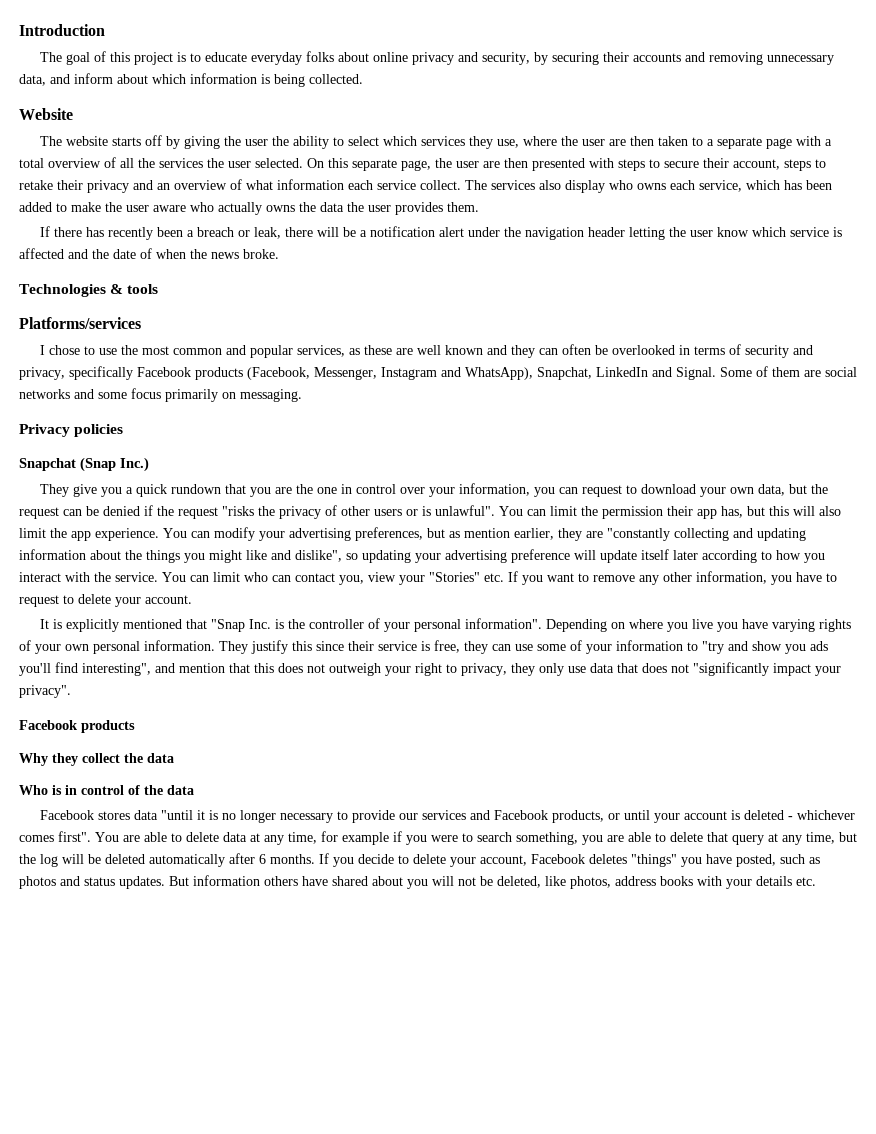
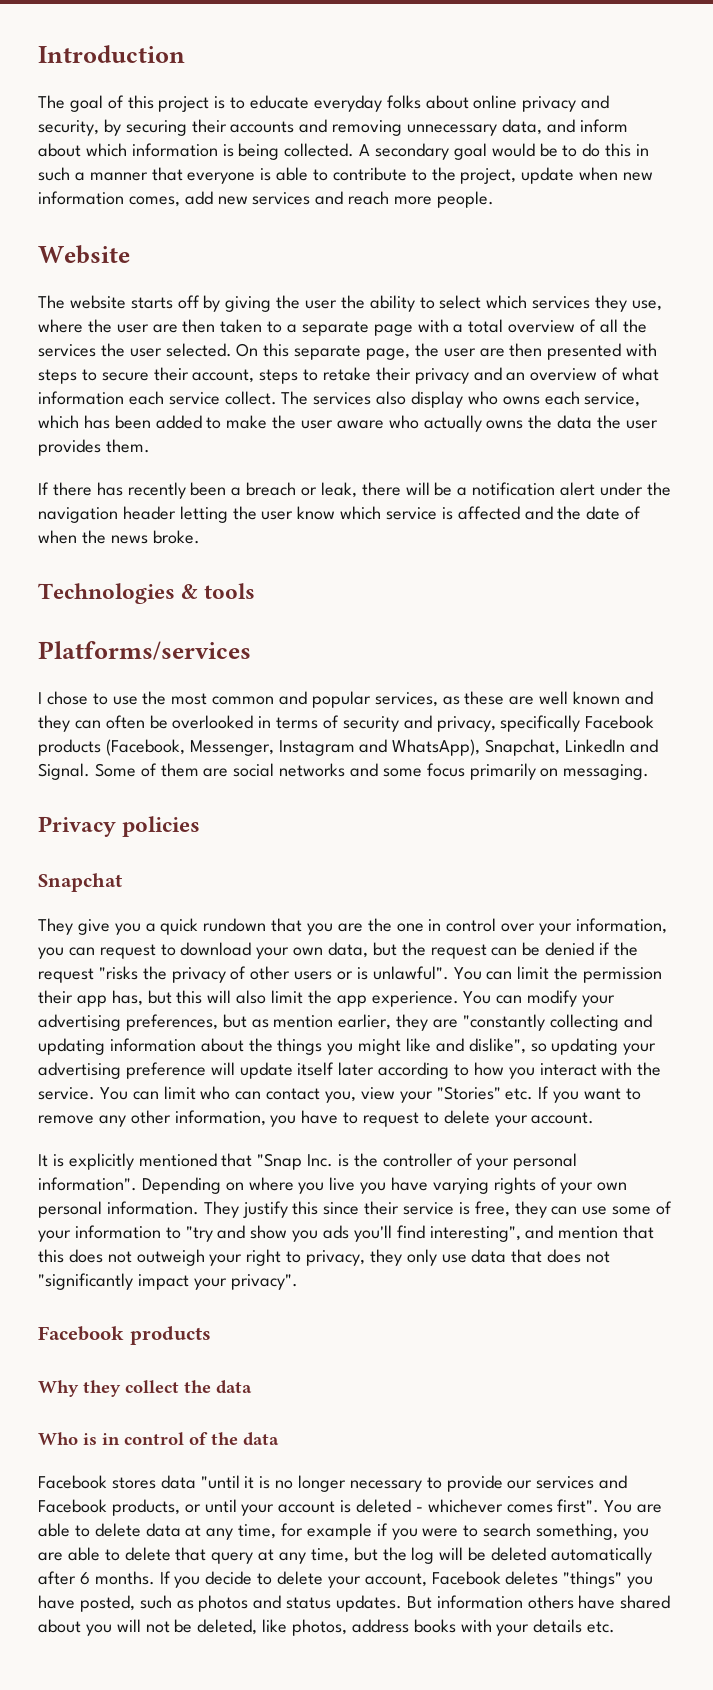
(363, 79) none -> [359,143,650,160] [38,167,654,184] [38,191,494,208] A secondary goal would be to do this in such a manner that everyone is able to contribute to the project, update when new information comes, add new services and reach more people.
[80,457,149,472] (Snap Inc.) -> (122, 882) none

